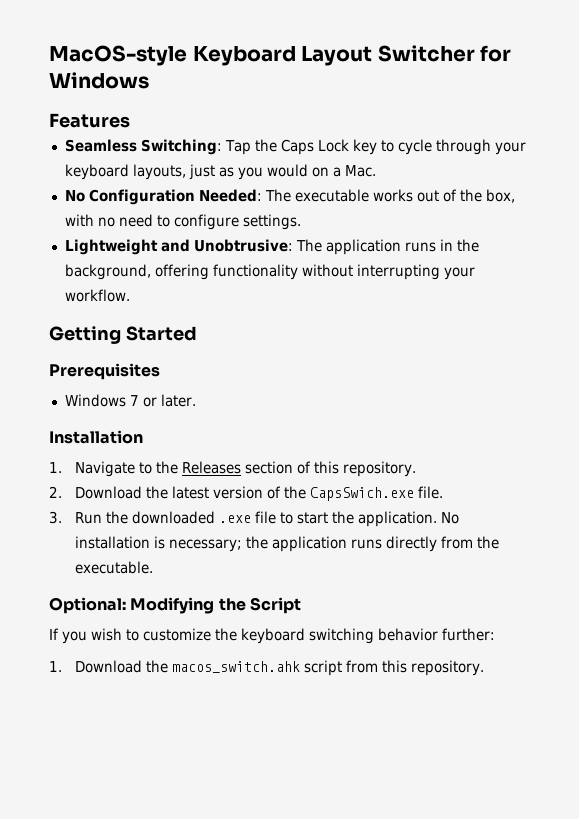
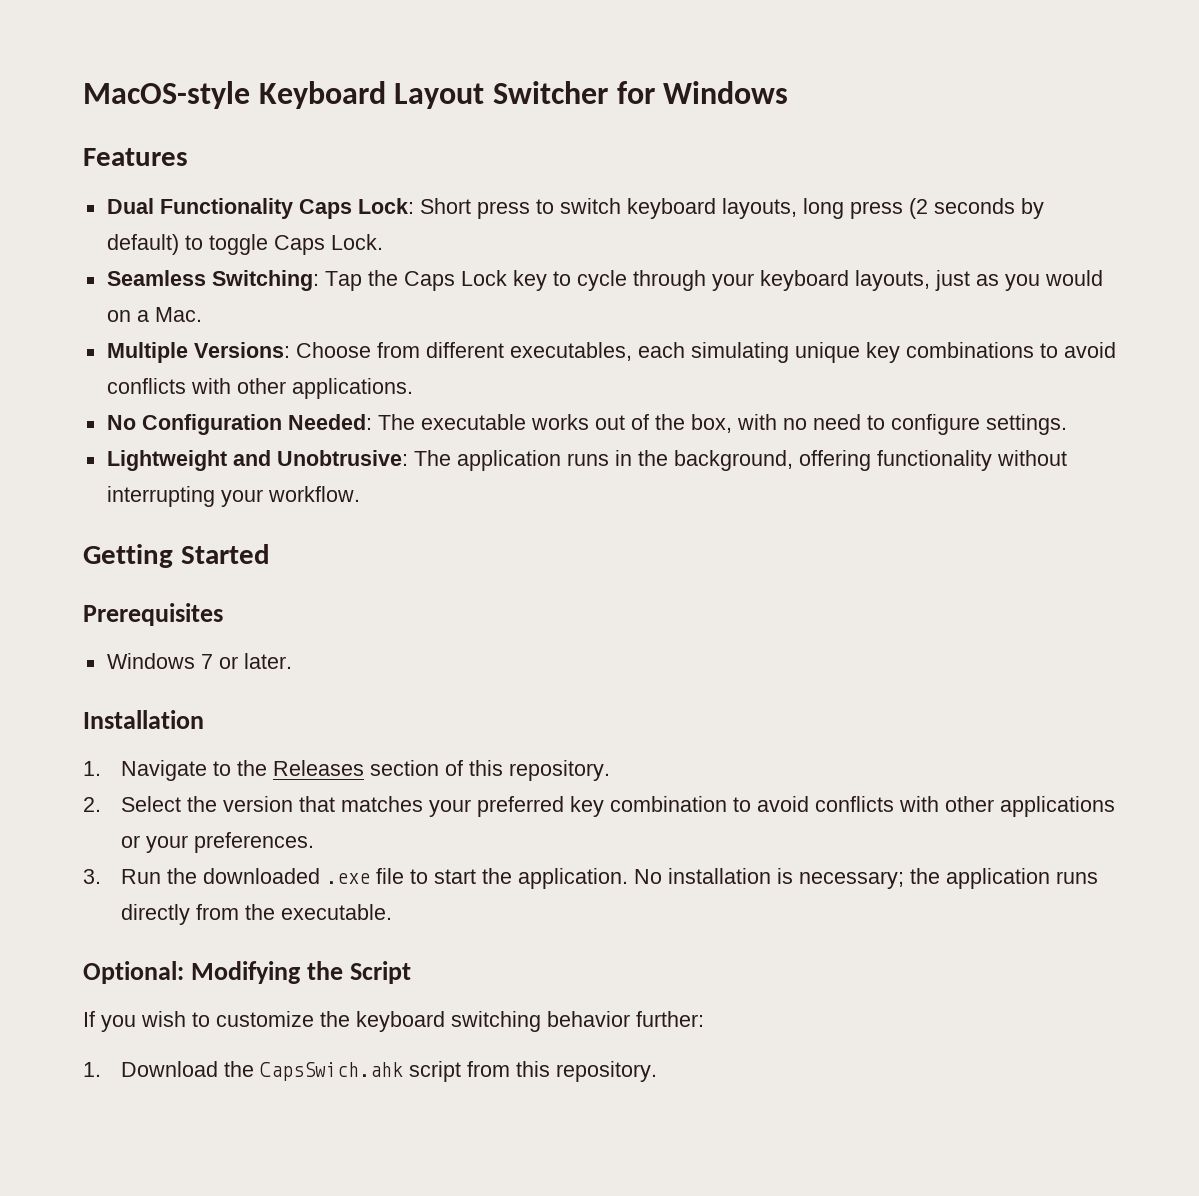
(130, 120) none -> [106,198,1044,219] [106,234,383,255] // Dual Functionality Caps Lock: Short press to switch keyboard layouts, long press (2 seconds by default) to toggle Caps Lock.
(376, 171) none -> [106,342,1116,363] [106,378,413,399] // Multiple Versions: Choose from different executables, each simulating unique key combinations to avoid conflicts with other applications.
[75,486,444,501] Download the latest version of the CapsSwich.exe file. -> [120,796,1115,817] [120,832,314,853] Select the version that matches your preferred key combination to avoid conflicts with other applications or your preferences.
[172,661,301,673] macos_switch.ahk -> [259,1062,403,1081] CapsSwich.ahk

